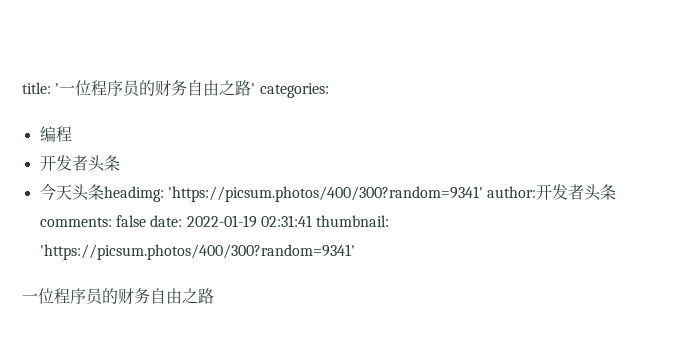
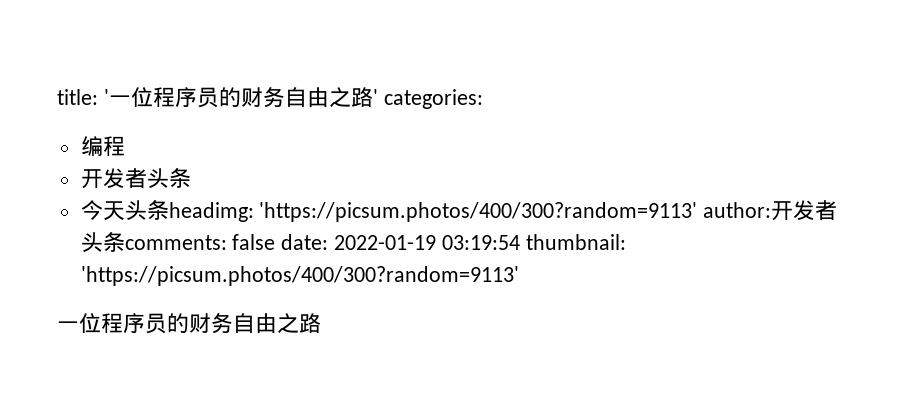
[167,186,483,202] 'https://picsum.photos/400/300?random=9341' -> [259,202,698,222] 'https://picsum.photos/400/300?random=9113'
[260,215,390,227] [39,244,355,260] 02:31:41 thumbnail: 'https://picsum.photos/400/300?random=9341' -> [441,234,626,250] [80,266,519,286] 03:19:54 thumbnail: 'https://picsum.photos/400/300?random=9113'

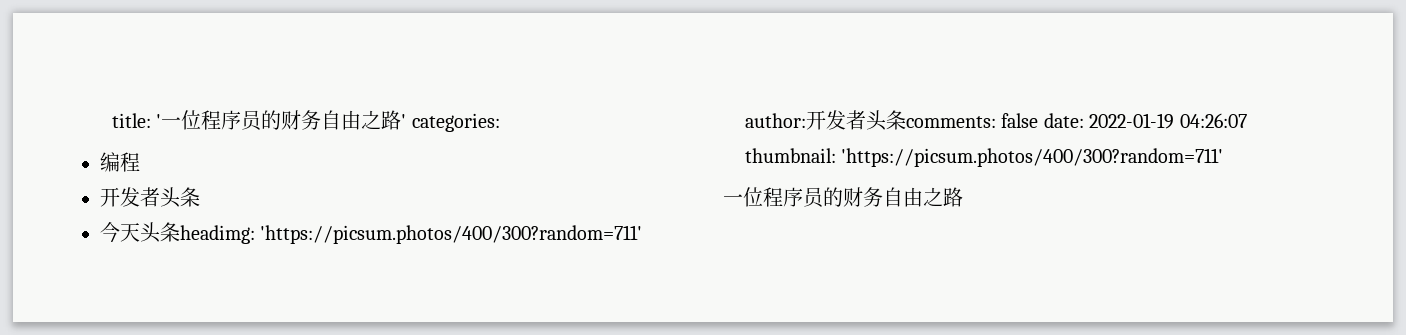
[259,202,698,222] 'https://picsum.photos/400/300?random=9113' -> [260,225,643,244] 'https://picsum.photos/400/300?random=711'
[441,234,626,250] [80,266,519,286] 03:19:54 thumbnail: 'https://picsum.photos/400/300?random=9113' -> [1179,113,1247,128] [745,148,1224,167] 04:26:07 thumbnail: 'https://picsum.photos/400/300?random=711'

